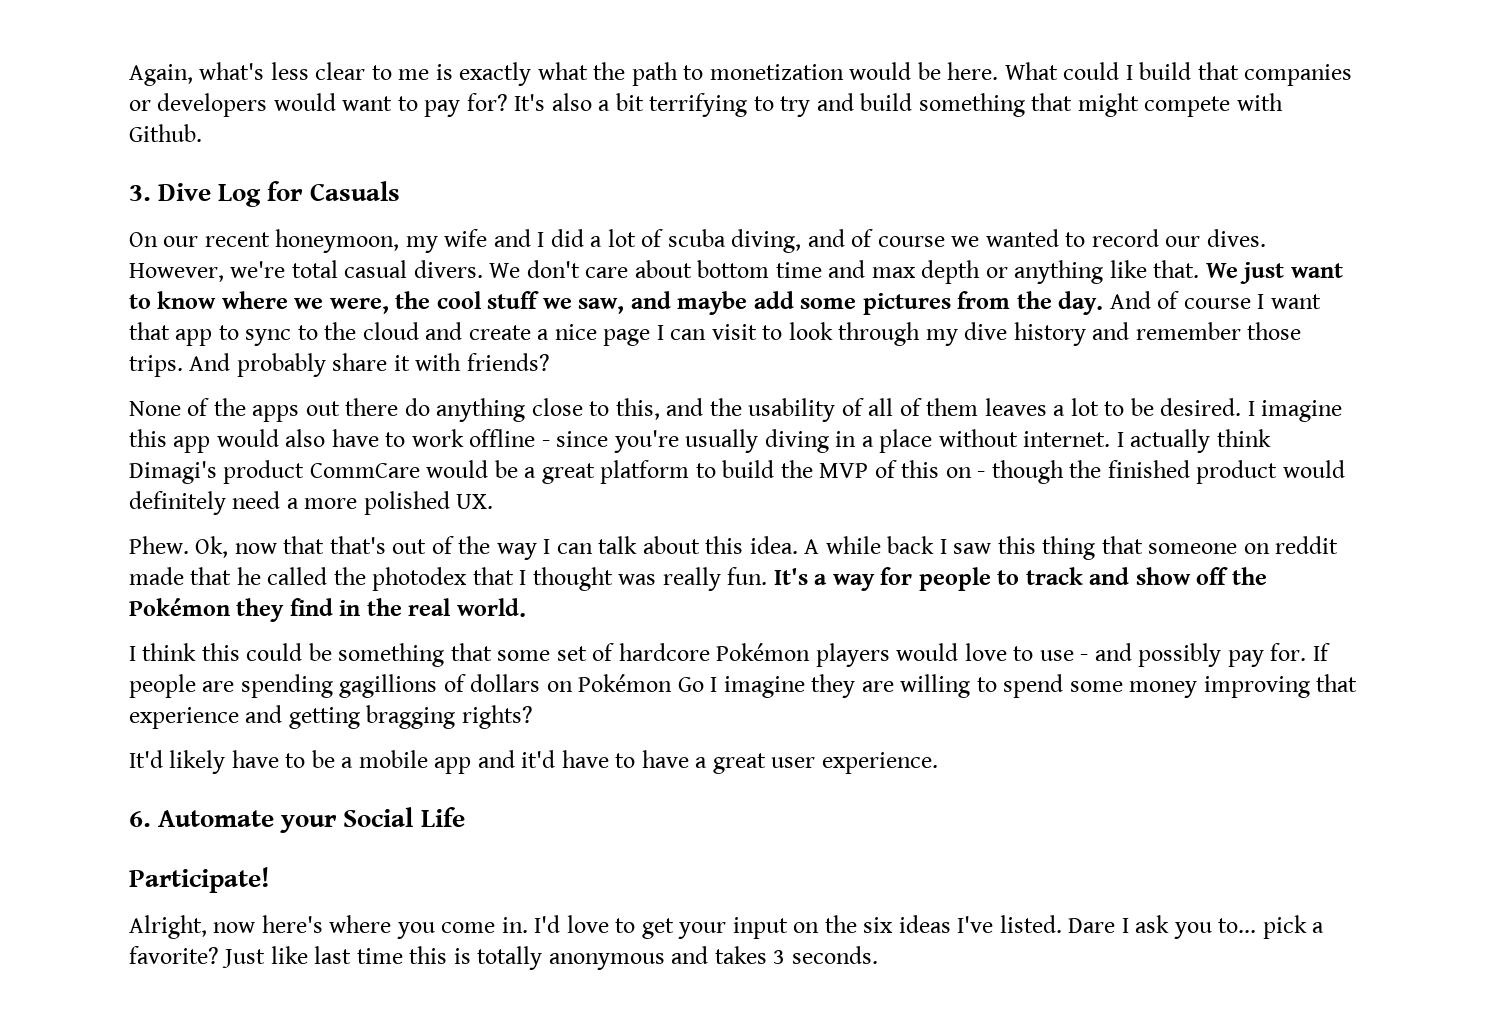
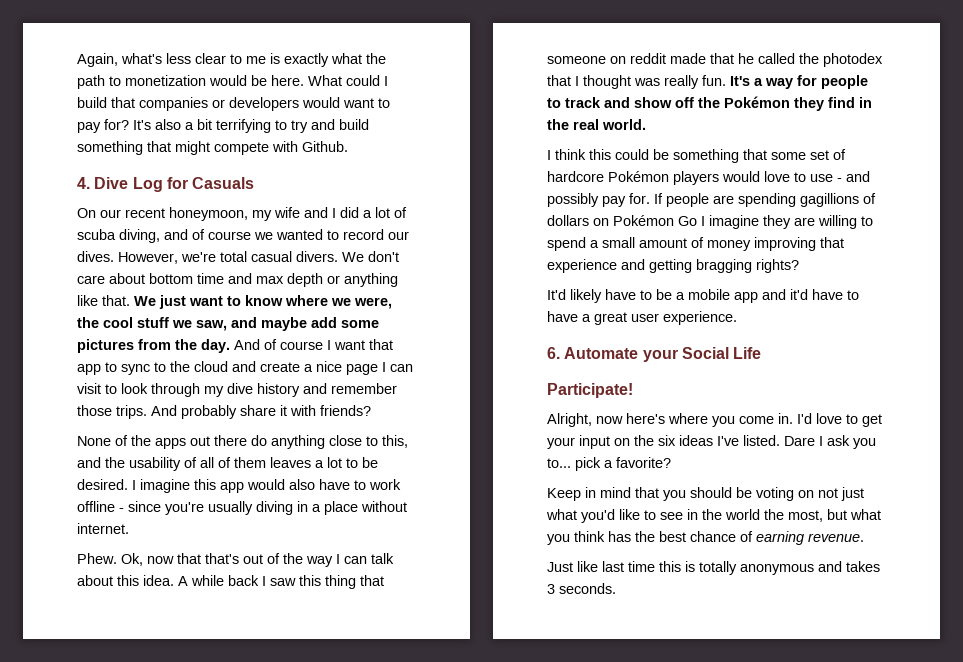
[129,185,151,201] 3. -> [77,177,90,189] 4.
[1116,429,1271,453] [129,460,1345,484] [129,491,494,515] I actually think Dimagi's product CommCare would be a great platform to build the MVP of this on - though the finished product would definitely need a more polished UX. -> (129, 528) none
[1069,681,1123,692] some -> [590,237,704,248] a small amount of
(219, 955) none -> [547,487,864,501] [546,509,881,523] [547,531,864,545] // Keep in mind that you should be voting on not just what you'd like to see in the world the most, but what you think has the best chance of earning revenue. //

